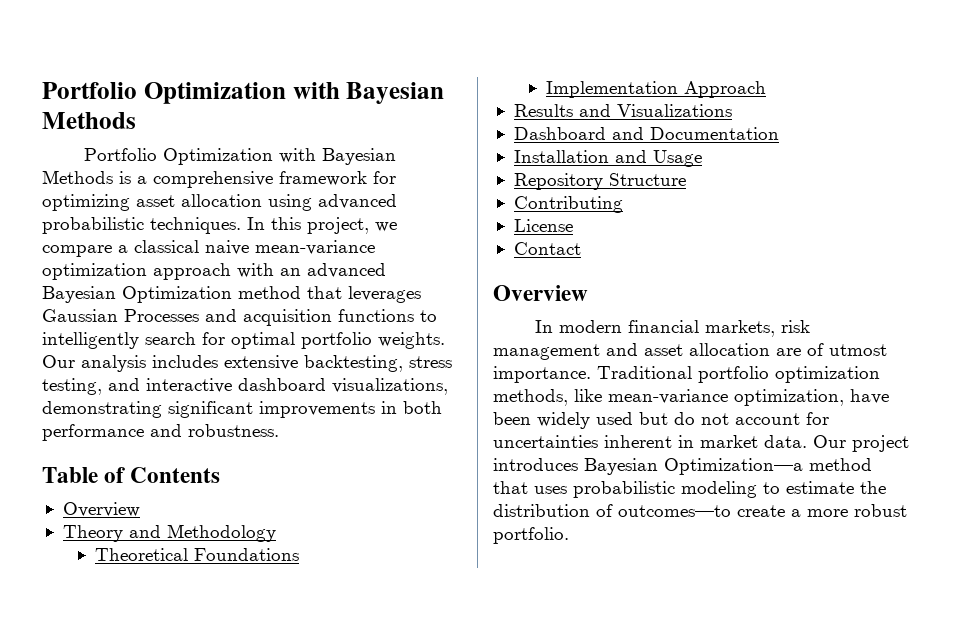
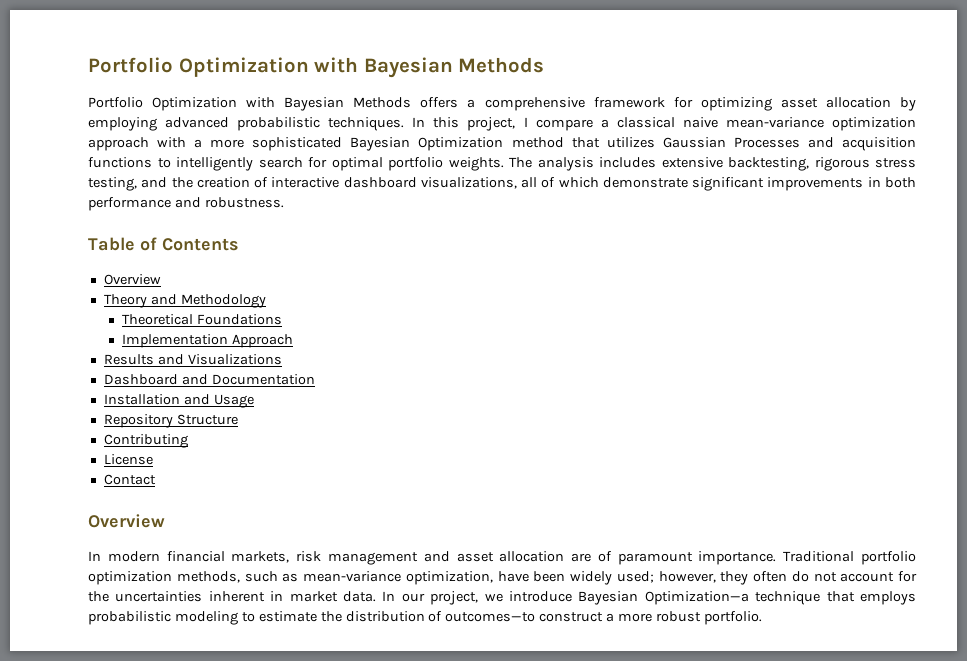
[119,171,131,184] is -> [420,97,459,108] offers
[268,194,312,211] using -> [900,97,917,111] [88,117,157,131] by employing
[375,222,397,232] we -> [523,117,528,127] I
[280,263,386,278] an advanced -> [194,137,343,151] a more sophisticated
[348,286,421,303] leverages -> [606,137,655,148] utilizes
[42,355,75,368] Our -> [509,157,532,168] The
(403, 363) none -> [814,157,870,171] rigorous
[146,378,448,395] [42,401,162,418] interactive dashboard visualizations, demonstrating -> [171,177,688,189] the creation of interactive dashboard visualizations, all of which demonstrate
[829,344,887,356] utmost -> [617,552,693,565] paramount
[574,389,602,402] like -> [244,571,299,582] such as
[596,412,668,425] used but -> [616,571,787,585] used; however, they often
(829, 418) none -> [88,591,109,602] the
[813,435,909,452] [493,458,872,475] [493,481,567,494] Our project introduces Bayesian Optimization—a method that uses -> [382,591,916,605] In our project, we introduce Bayesian Optimization—a technique that employs
[737,505,785,517] create -> [539,612,604,622] construct

